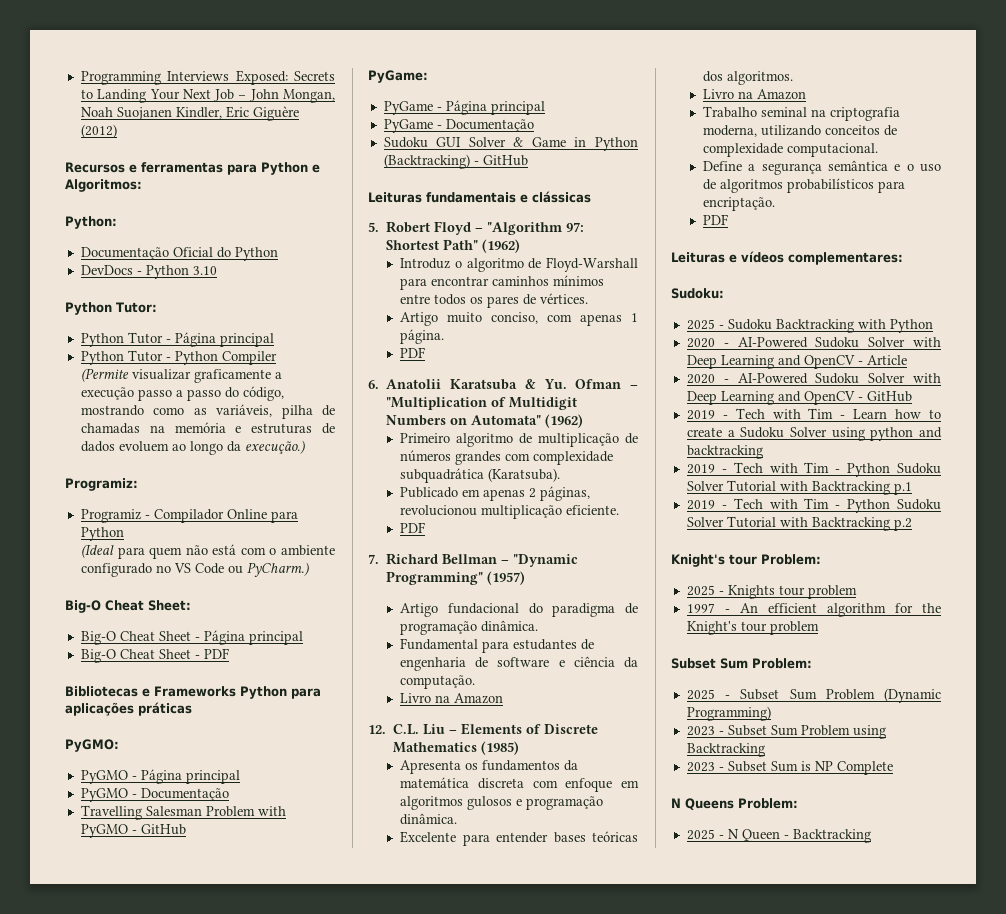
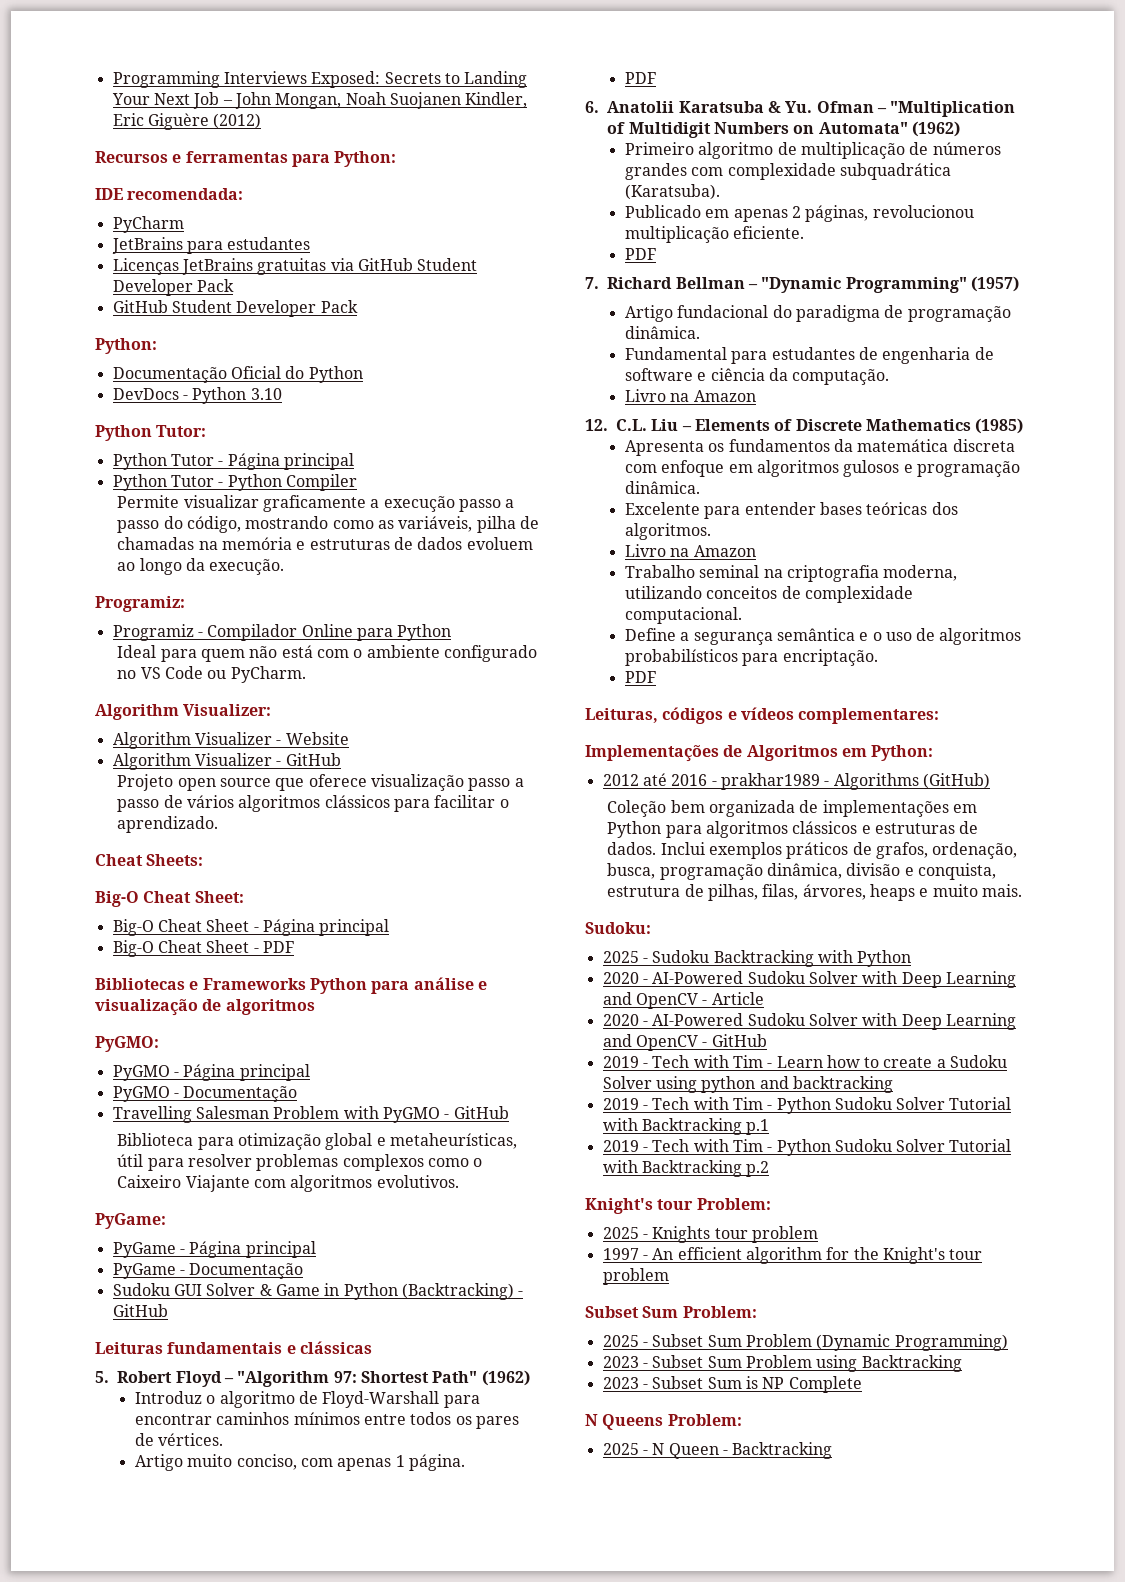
[261,162,320,175] [65,179,142,192] Python e Algoritmos: -> [334,151,397,167] [95,188,244,200] [112,216,184,233] [111,237,311,254] [112,258,478,275] [112,279,234,296] [112,300,358,317] Python: // IDE recomendada: // PyCharm // JetBrains para estudantes // Licenças JetBrains gratuitas via GitHub Student Developer Pack // GitHub Student Developer Pack
[81,368,130,382] (Permite -> [117,495,180,508] Permite
[245,440,306,454] execução.) -> [209,559,285,575] execução.
[81,544,115,558] (Ideal -> [117,645,157,658] Ideal
[247,562,310,577] PyCharm.) -> [230,666,306,683] [95,704,272,720] [112,732,349,749] [112,753,341,770] [117,774,524,791] [117,795,509,812] [117,816,219,833] [95,854,204,866] PyCharm. // Algorithm Visualizer: // Algorithm Visualizer - Website // Algorithm Visualizer - GitHub // Projeto open source que oferece visualização passo a passo de vários algoritmos clássicos para facilitar o aprendizado. // Cheat Sheets:
[65,702,192,716] aplicações práticas -> [413,977,487,990] [95,999,315,1016] análise e visualização de algoritmos
(186, 829) none -> [117,1133,517,1150] [117,1154,483,1171] [117,1175,459,1192] // Biblioteca para otimização global e metaheurísticas, útil para resolver problemas complexos como o Caixeiro Viajante com algoritmos evolutivos.
[671,252,725,263] Leituras -> [585,707,724,724] Leituras, códigos
(903, 258) none -> [585,745,934,762] [602,773,990,790] [607,800,977,817] [607,821,979,838] [607,842,1018,859] [607,863,996,880] [607,884,1022,901] // Implementações de Algoritmos em Python: // 2012 até 2016 - prakhar1989 - Algorithms (GitHub) // Coleção bem organizada de implementações em Python para algoritmos clássicos e estruturas de dados. Inclui exemplos práticos de grafos, ordenação, busca, programação dinâmica, divisão e conquista, estrutura de pilhas, filas, árvores, heaps e muito mais.

